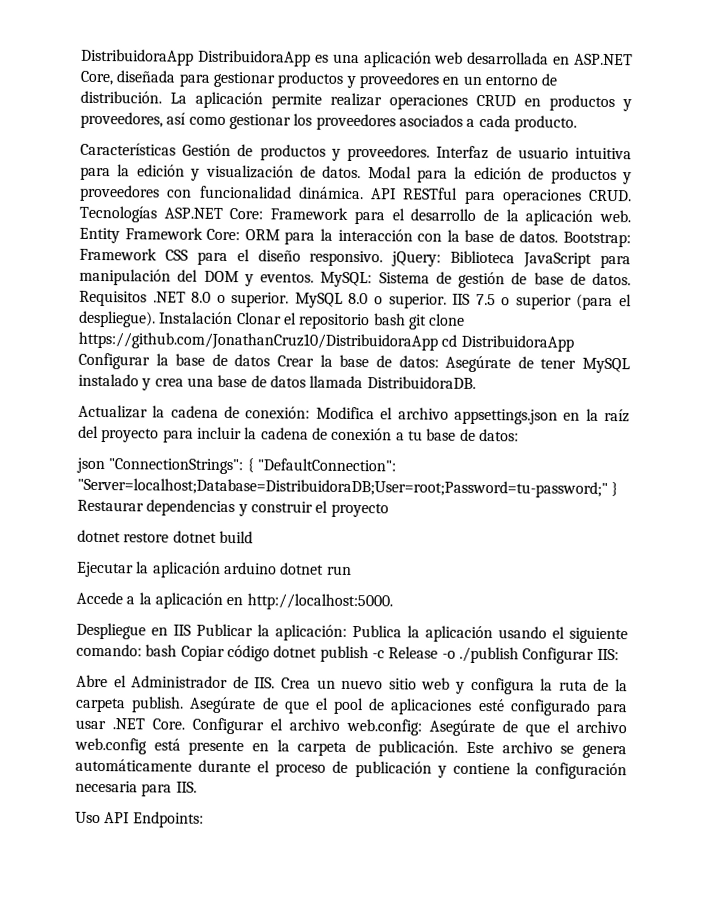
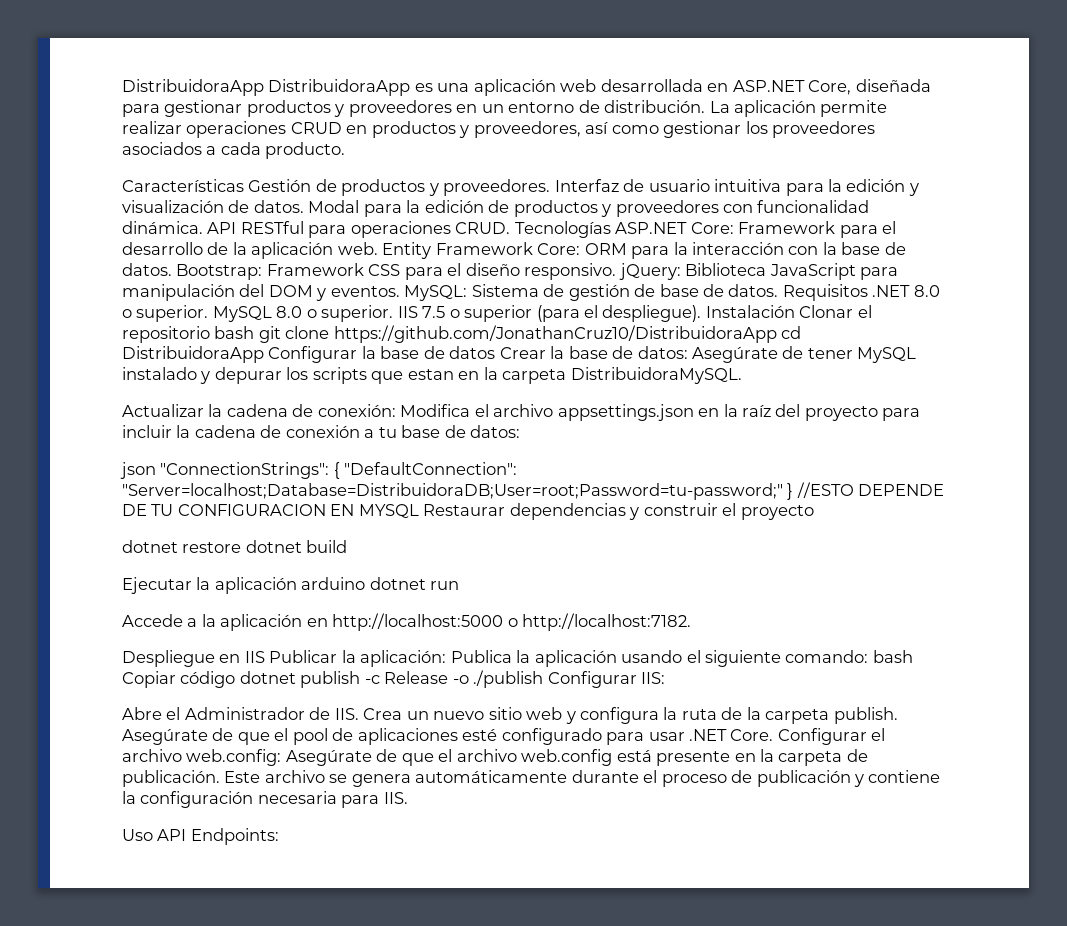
[154,374,476,389] crea una base de datos llamada DistribuidoraDB. -> [214,367,742,384] depurar los scripts que estan en la carpeta DistribuidoraMySQL.
(619, 489) none -> [796,482,945,498] [122,504,419,518] //ESTO DEPENDE DE TU CONFIGURACION EN MYSQL
[246,593,393,611] http://localhost:5000. -> [332,613,692,631] http://localhost:5000 o http://localhost:7182.

